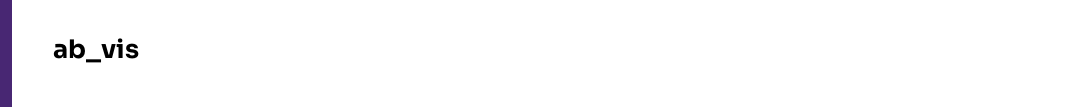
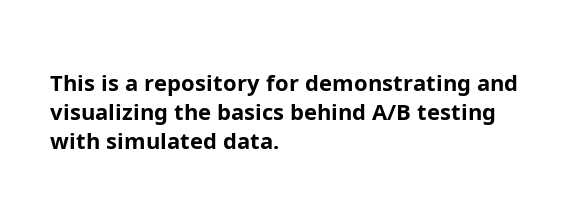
[53,38,139,63] ab_vis -> [50,75,518,96] [50,104,496,125] [50,133,279,149] This is a repository for demonstrating and visualizing the basics behind A/B testing with simulated data.

